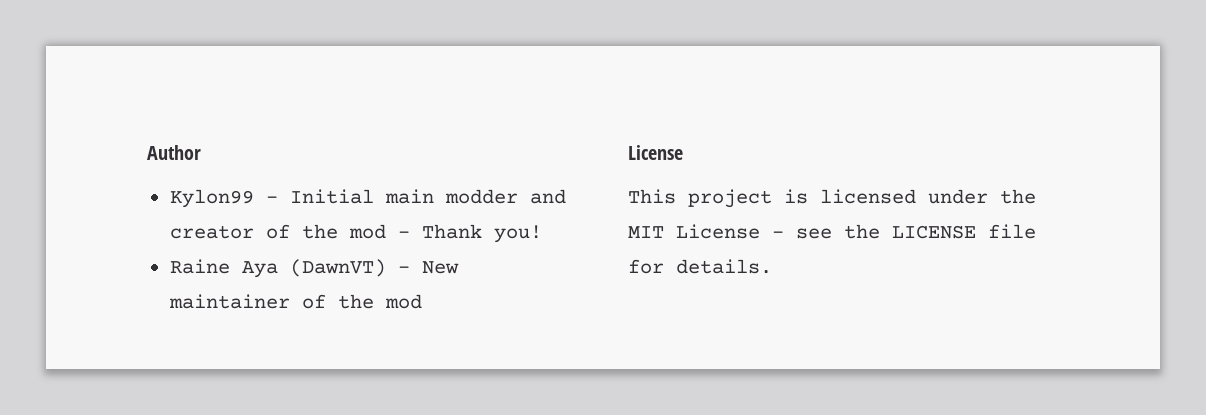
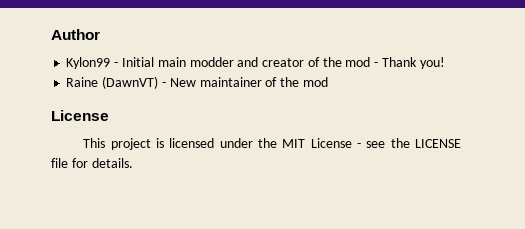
[241,261,278,278] Aya -> (99, 82) none

